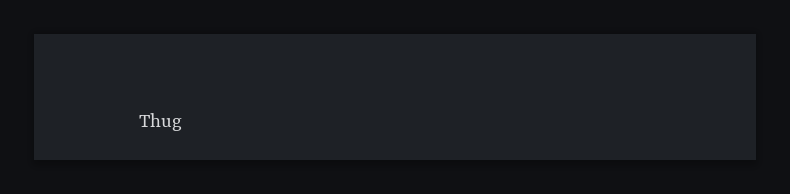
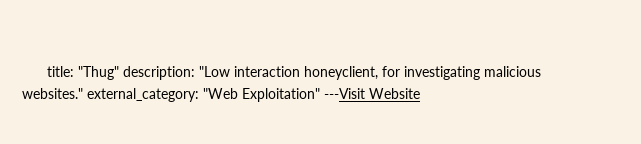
[139,113,182,131] Thug -> [47,66,542,80] [22,88,420,102] title: "Thug" description: "Low interaction honeyclient, for investigating malicious websites." external_category: "Web Exploitation" ---Visit Website

